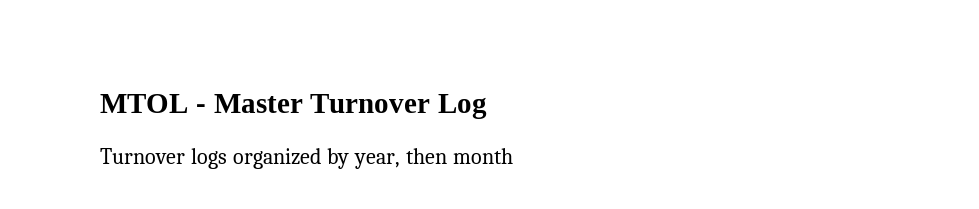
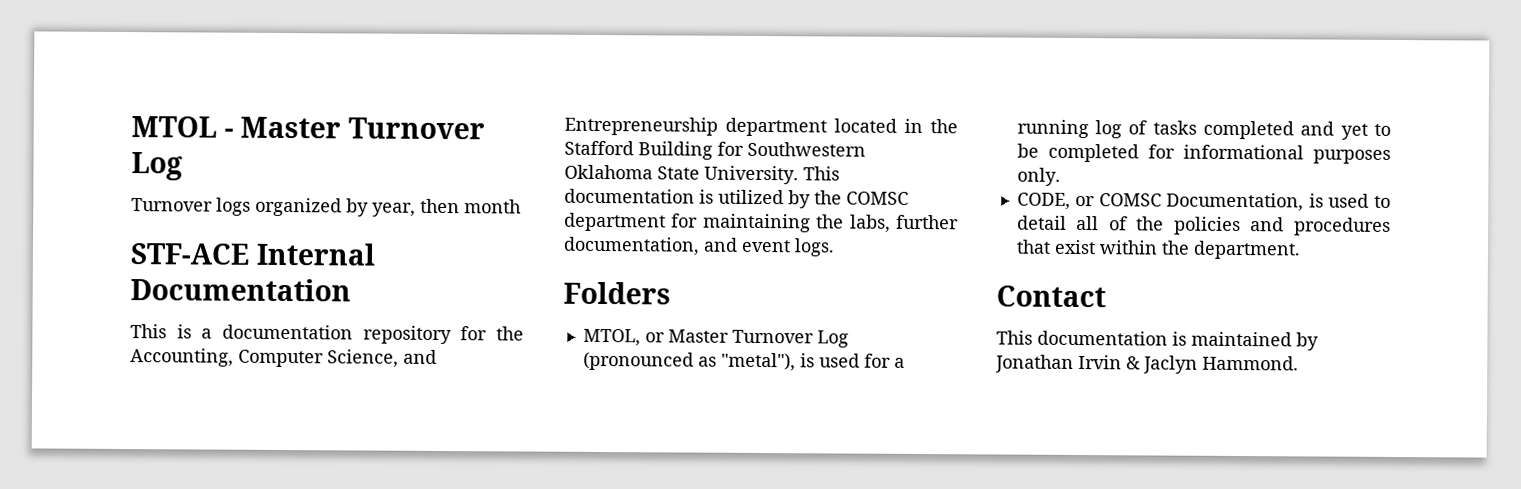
(513, 156) none -> [130,242,375,266] [130,278,351,302] [130,324,524,345] [130,348,437,368] [564,116,958,137] [564,140,866,160] [564,164,840,185] [564,188,909,209] [564,212,959,233] [563,236,835,257] [563,281,671,305] [582,328,849,348] [582,351,905,372] [1016,119,1391,140] [1016,143,1391,164] [1016,167,1061,186] [1016,192,1391,212] [1016,215,1391,236] [1015,239,1301,260] [996,285,1106,308] [996,330,1319,351] [995,354,1299,374] // STF-ACE Internal Documentation // This is a documentation repository for the Accounting, Computer Science, and Entrepreneurship department located in the Stafford Building for Southwestern Oklahoma State University. This documentation is utilized by the COMSC department for maintaining the labs, further documentation, and event logs. // Folders // MTOL, or Master Turnover Log (pronounced as "metal"), is used for a running log of tasks completed and yet to be completed for informational purposes only. // CODE, or COMSC Documentation, is used to detail all of the policies and procedures that exist within the department. // Contact // This documentation is maintained by Jonathan Irvin & Jaclyn Hammond.

